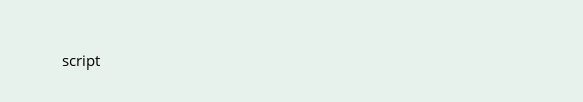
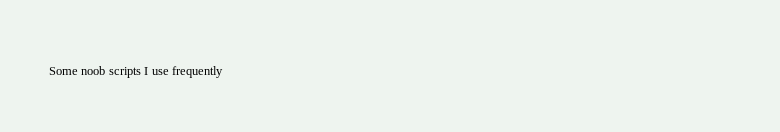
[62,55,100,70] script -> [49,66,223,78] Some noob scripts I use frequently

